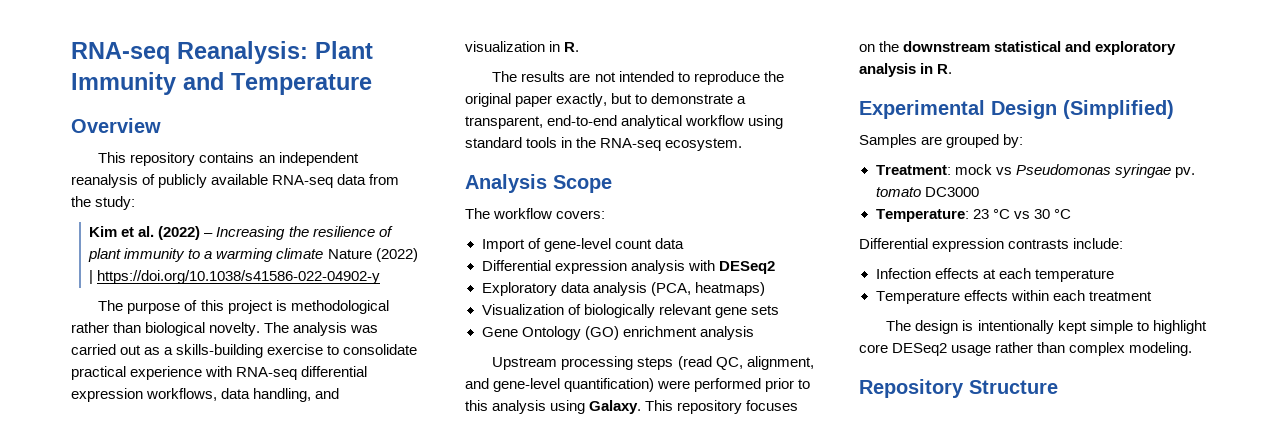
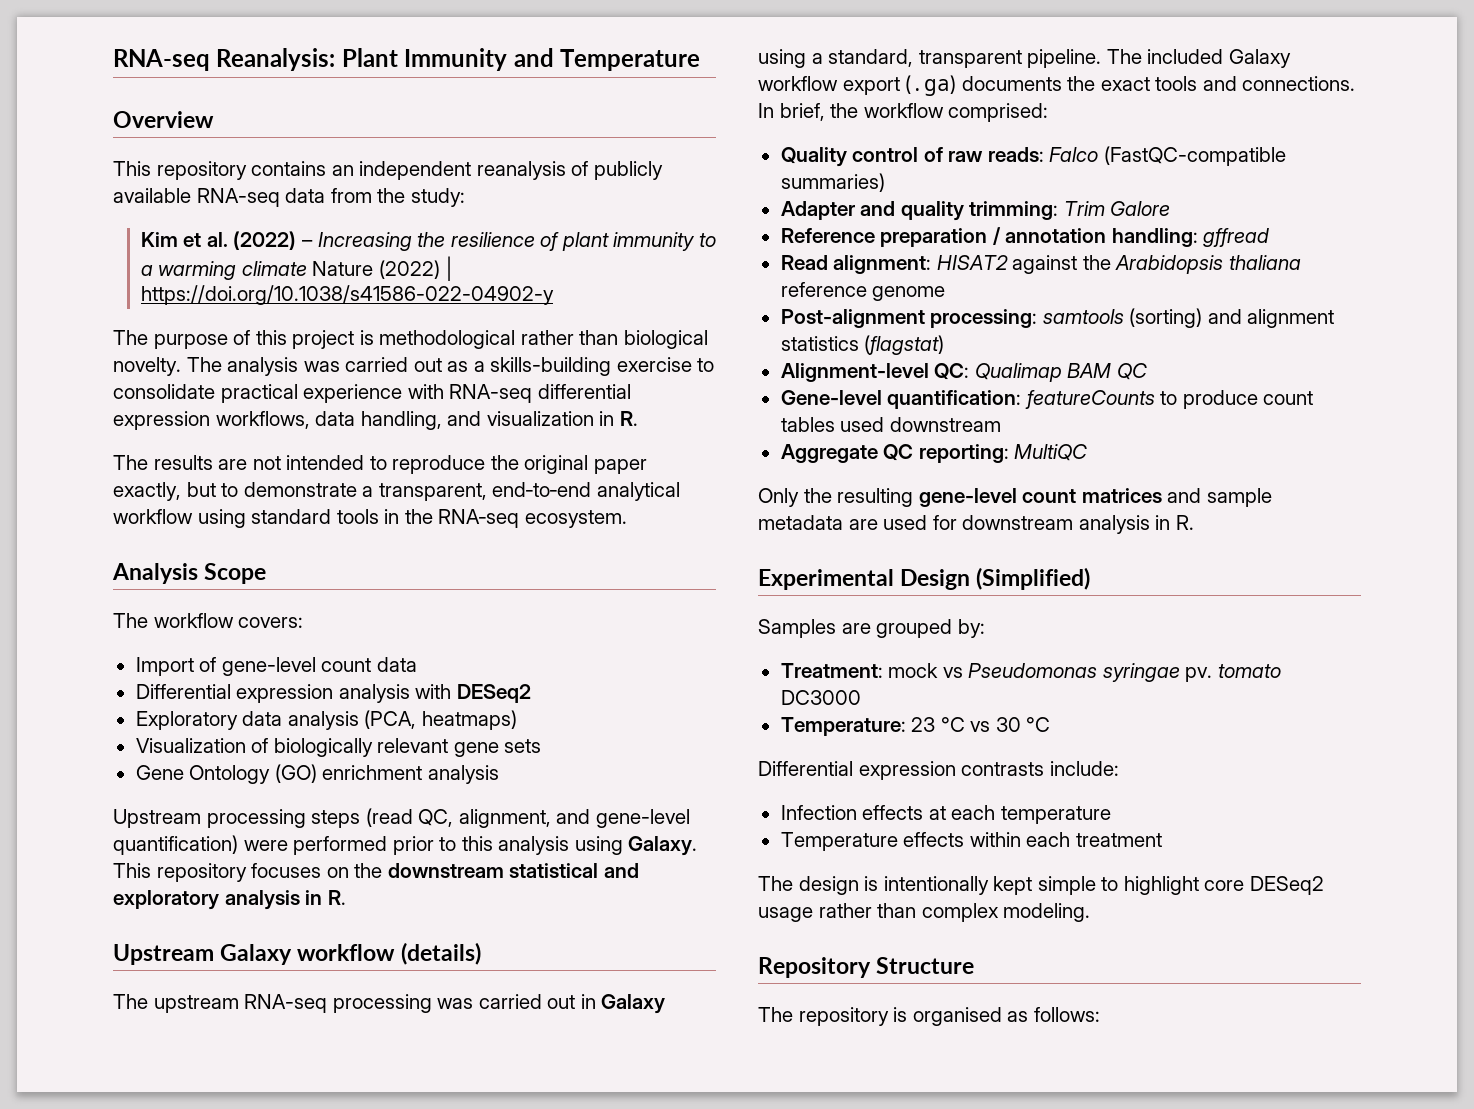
(953, 69) none -> [113,942,481,965] [113,994,666,1014] [758,49,1291,68] [758,75,1356,96] [758,103,1049,122] [780,146,1286,167] [780,173,885,192] [780,201,1171,221] [780,227,1270,247] [780,255,1301,274] [780,282,946,301] [780,308,1335,328] [780,335,945,355] [780,363,1147,382] [780,390,1314,409] [780,417,1001,432] [780,444,1088,463] [758,488,1272,507] [758,515,1194,534] // Upstream Galaxy workflow (details) // The upstream RNA-seq processing was carried out in Galaxy using a standard, transparent pipeline. The included Galaxy workflow export (.ga) documents the exact tools and connections. In brief, the workflow comprised: // Quality control of raw reads: Falco (FastQC-compatible summaries) // Adapter and quality trimming: Trim Galore // Reference preparation / annotation handling: gffread // Read alignment: HISAT2 against the Arabidopsis thaliana reference genome // Post-alignment processing: samtools (sorting) and alignment statistics (flagstat) // Alignment-level QC: Qualimap BAM QC // Gene-level quantification: featureCounts to produce count tables used downstream // Aggregate QC reporting: MultiQC // Only the resulting gene-level count matrices and sample metadata are used for downstream analysis in R.
(1058, 387) none -> [758,1007,1100,1026] // The repository is organised as follows:

